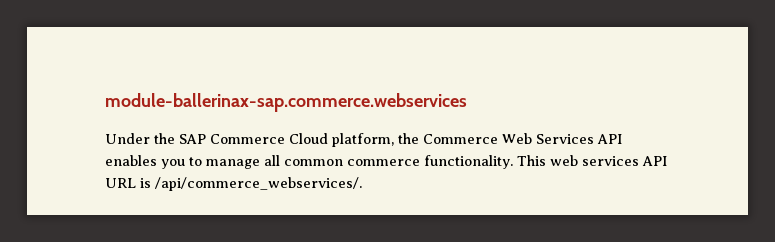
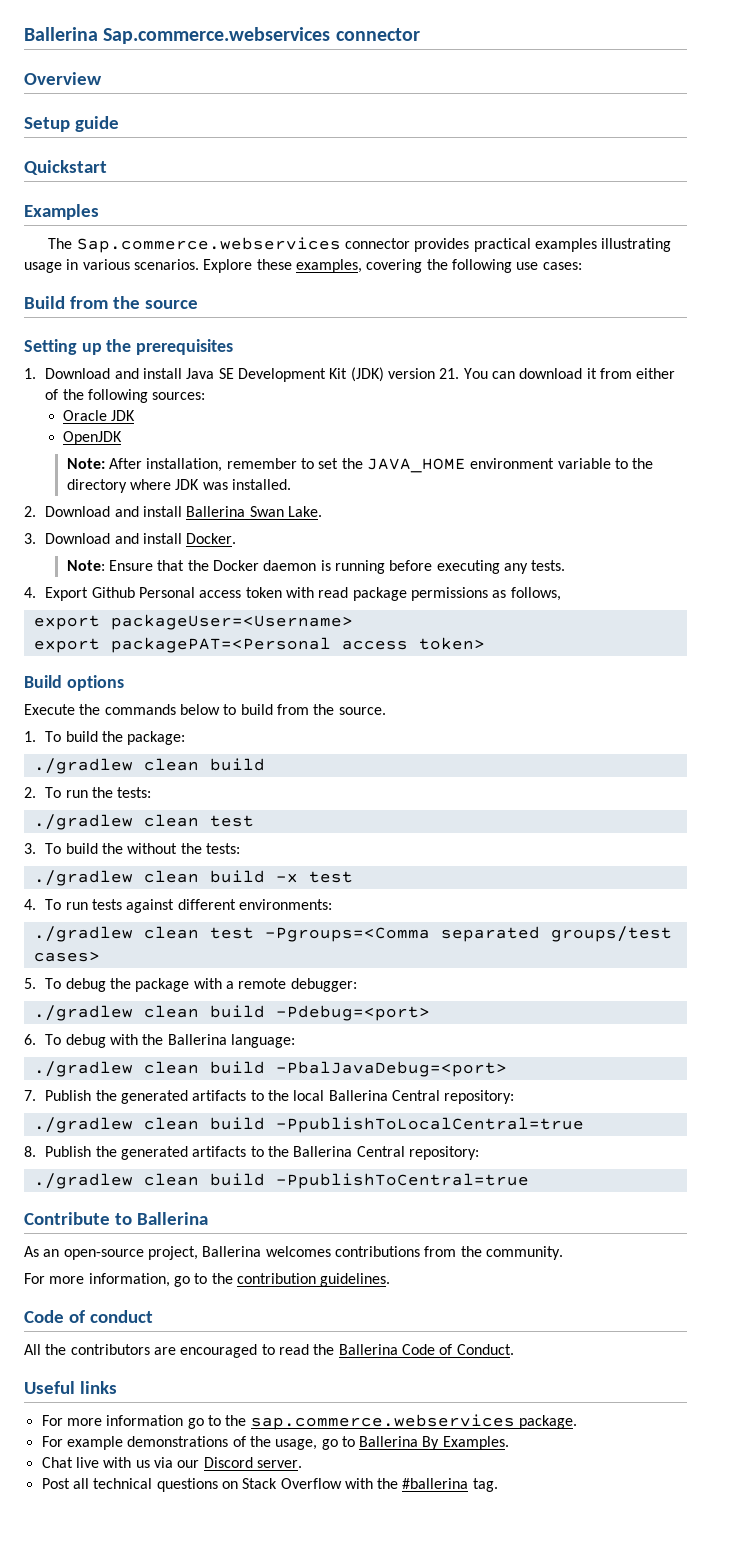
[105,93,467,112] [105,133,622,147] [105,155,667,169] [105,177,362,191] module-ballerinax-sap.commerce.webservices // Under the SAP Commerce Cloud platform, the Commerce Web Services API enables you to manage all common commerce functionality. This web services API URL is /api/commerce_webservices/. -> [24,27,420,44] [24,72,102,85] [24,116,119,132] [24,160,107,175] [24,204,99,220] [48,237,672,253] [24,259,582,273] [24,296,198,309] [24,339,234,355] [24,367,676,382] [45,389,206,403] [62,410,136,421] [62,431,122,445] [66,458,654,473] [66,479,291,493] [24,506,322,517] [24,533,237,544] [66,560,566,574] [24,587,561,601] [33,614,353,630] [33,637,485,653] [24,675,124,691] [24,704,386,715] [24,731,186,745] [33,758,265,774] [24,787,152,798] [33,814,254,830] [24,843,240,854] [33,870,353,886] [24,899,332,913] [33,926,672,942] [33,951,100,962] [24,978,357,992] [33,1005,430,1021] [24,1034,295,1048] [33,1061,507,1077] [24,1090,515,1104] [33,1117,584,1133] [24,1146,479,1160] [33,1173,529,1189] [24,1212,208,1225] [24,1246,563,1260] [24,1273,391,1287] [24,1310,153,1323] [24,1344,514,1358] [24,1381,117,1394] [41,1414,577,1430] [41,1436,509,1450] [41,1457,302,1468] [41,1478,498,1492] Ballerina Sap.commerce.webservices connector // Overview // Setup guide // Quickstart // Examples // The Sap.commerce.webservices connector provides practical examples illustrating usage in various scenarios. Explore these examples, covering the following use cases: // Build from the source // Setting up the prerequisites // 1. Download and install Java SE Development Kit (JDK) version 21. You can download it from either of the following sources: // Oracle JDK // OpenJDK // Note: After installation, remember to set the JAVA_HOME environment variable to the directory where JDK was installed. // 2. Download and install Ballerina Swan Lake. // 3. Download and install Docker. // Note: Ensure that the Docker daemon is running before executing any tests. // 4. Export Github Personal access token with read package permissions as follows, // export packageUser=<Username> // export packagePAT=<Personal access token> // Build options // Execute the commands below to build from the source. // 1. To build the package: // ./gradlew clean build // 2. To run the tests: // ./gradlew clean test // 3. To build the without the tests: // ./gradlew clean build -x test // 4. To run tests against different environments: // ./gradlew clean test -Pgroups=<Comma separated groups/test cases> // 5. To debug the package with a remote debugger: // ./gradlew clean build -Pdebug=<port> // 6. To debug with the Ballerina language: // ./gradlew clean build -PbalJavaDebug=<port> // 7. Publish the generated artifacts to the local Ballerina Central repository: // ./gradlew clean build -PpublishToLocalCentral=true // 8. Publish the generated artifacts to the Ballerina Central repository: // ./gradlew clean build -PpublishToCentral=true // Contribute to Ballerina // As an open-source project, Ballerina welcomes contributions from the community. // For more information, go to the contribution guidelines. // Code of conduct // All the contributors are encouraged to read the Ballerina Code of Conduct. // Useful links // For more information go to the sap.commerce.webservices package. // For example demonstrations of the usage, go to Ballerina By Examples. // Chat live with us via our Discord server. // Post all technical questions on Stack Overflow with the #ballerina tag.

